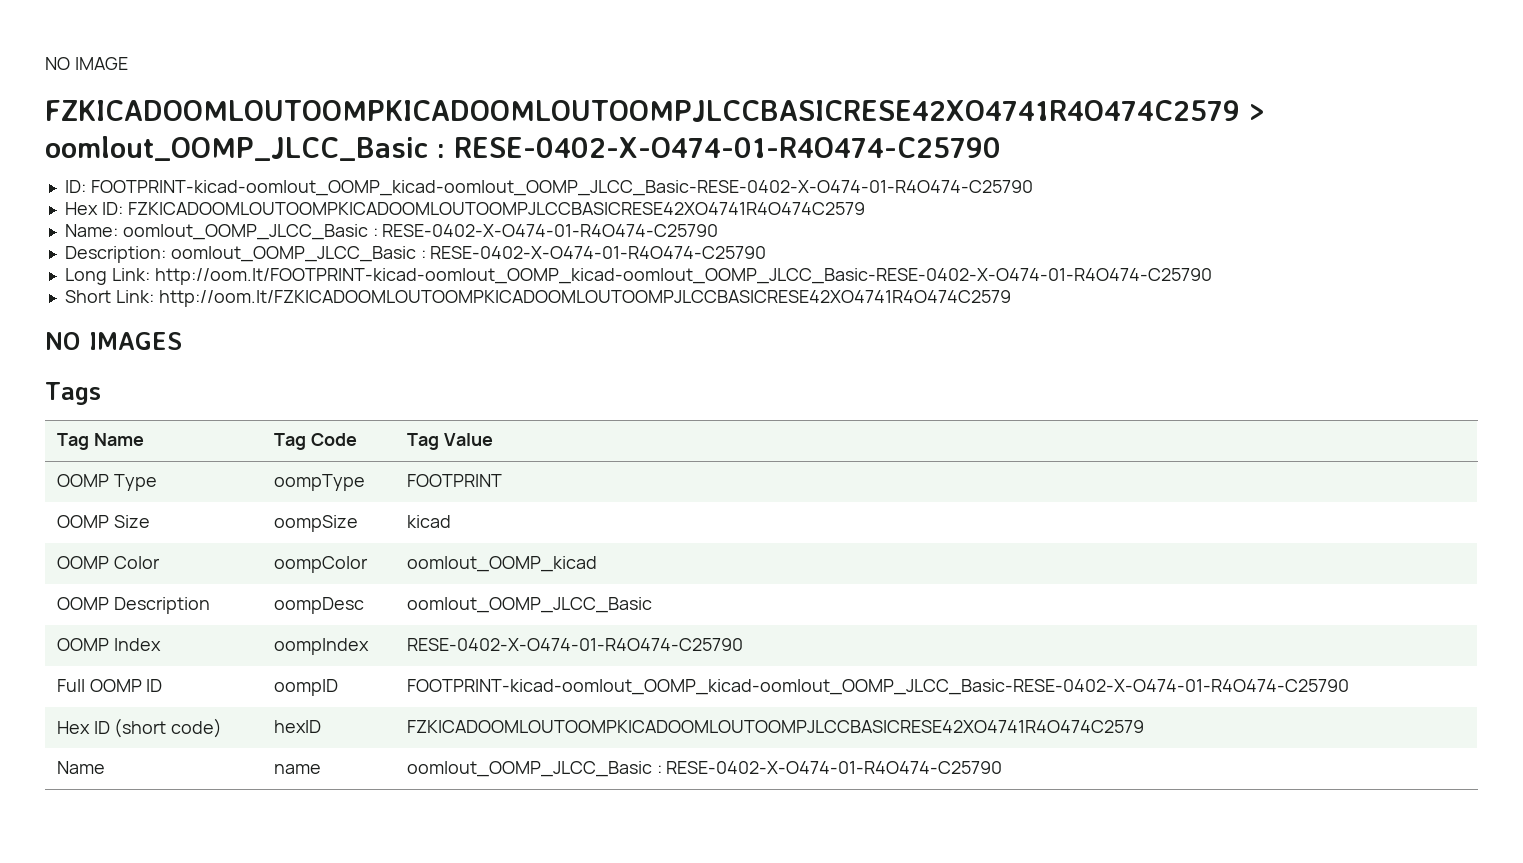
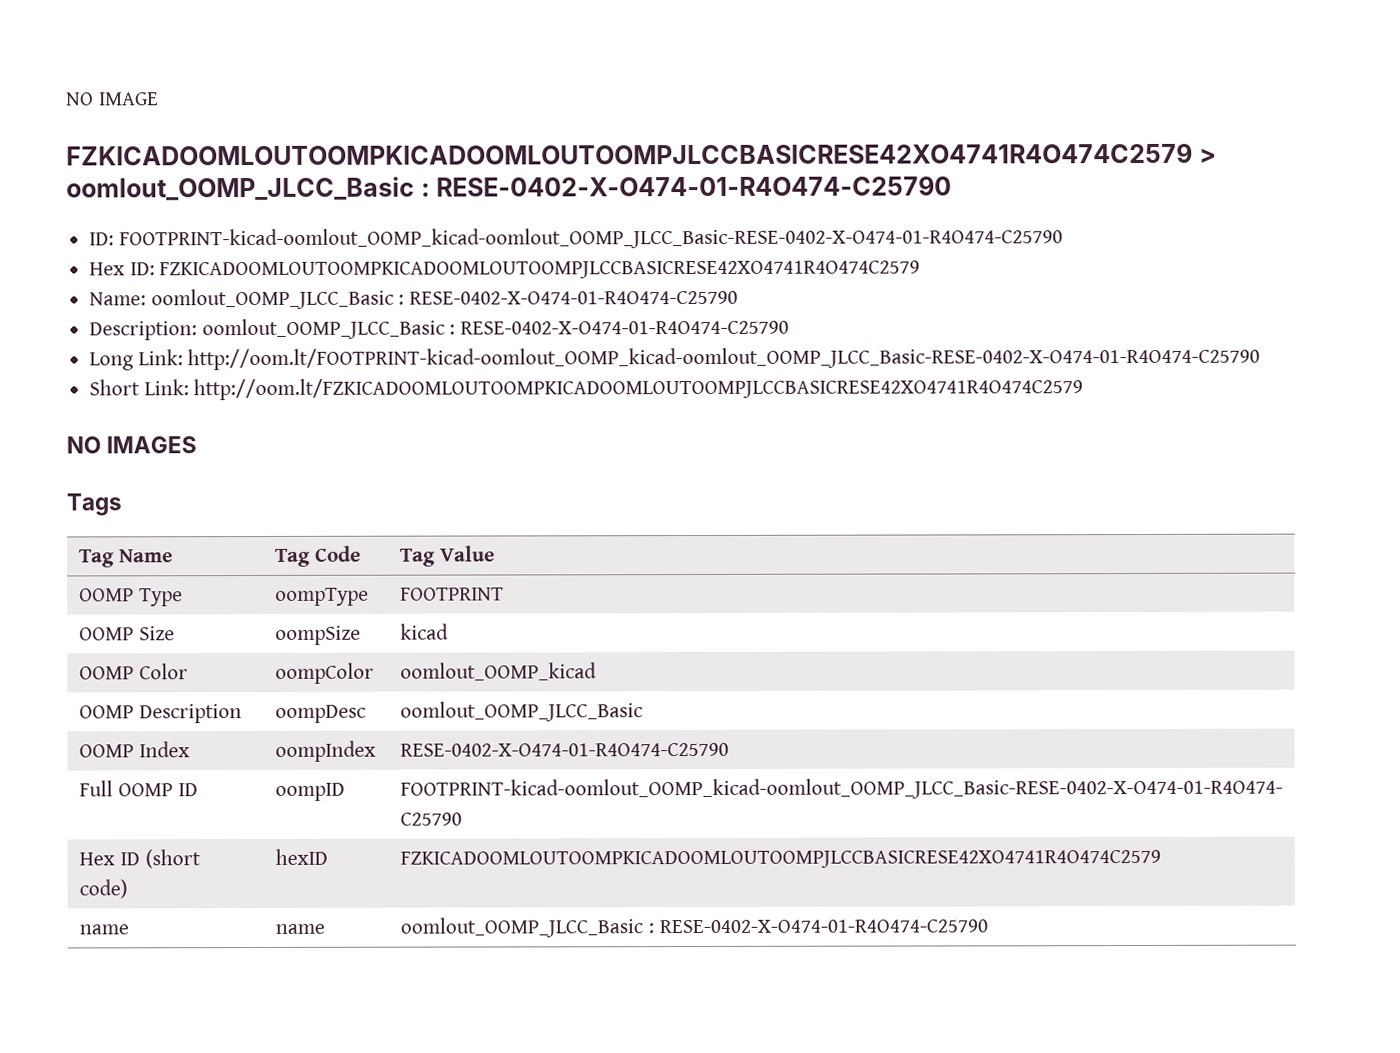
[56,761,105,774] Name -> [79,924,130,935] name

